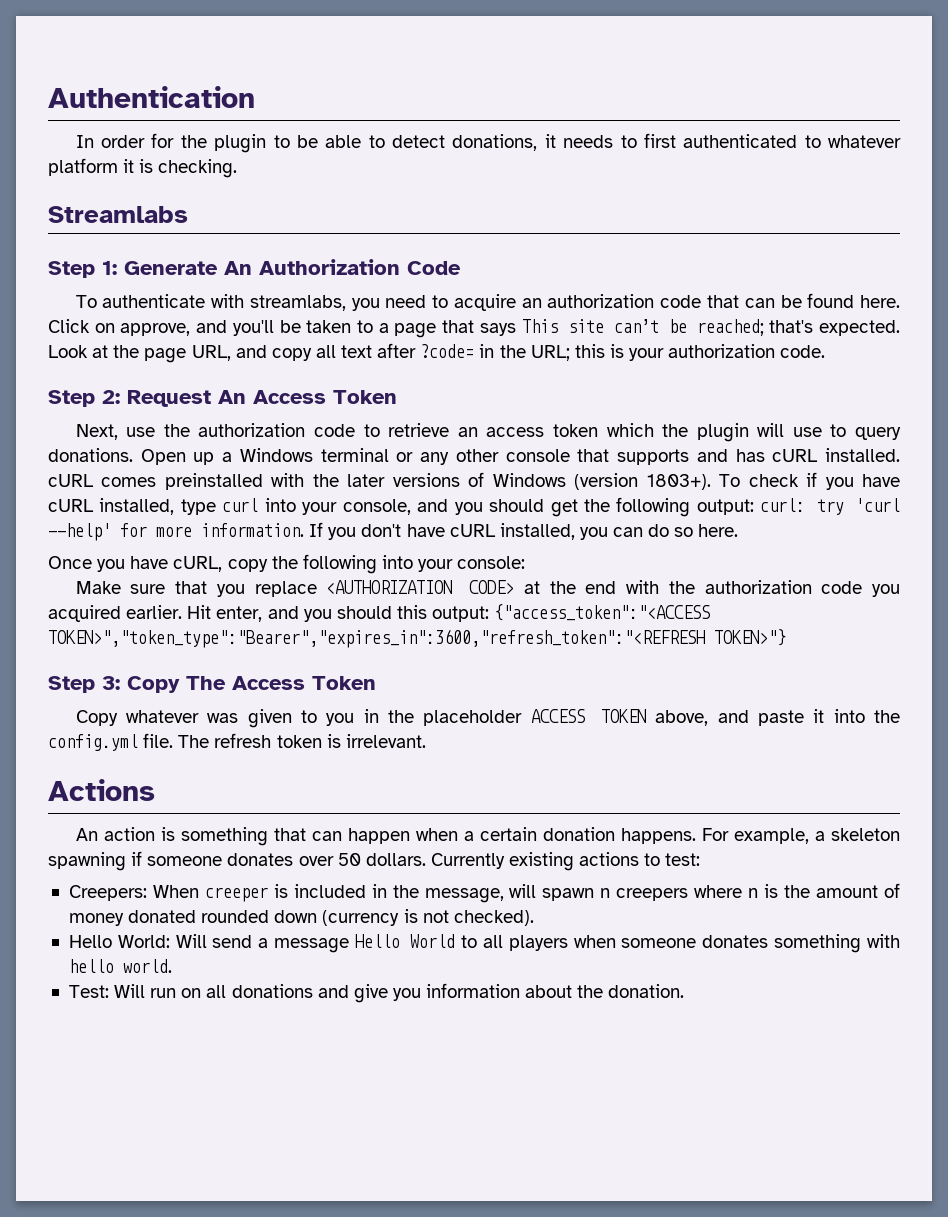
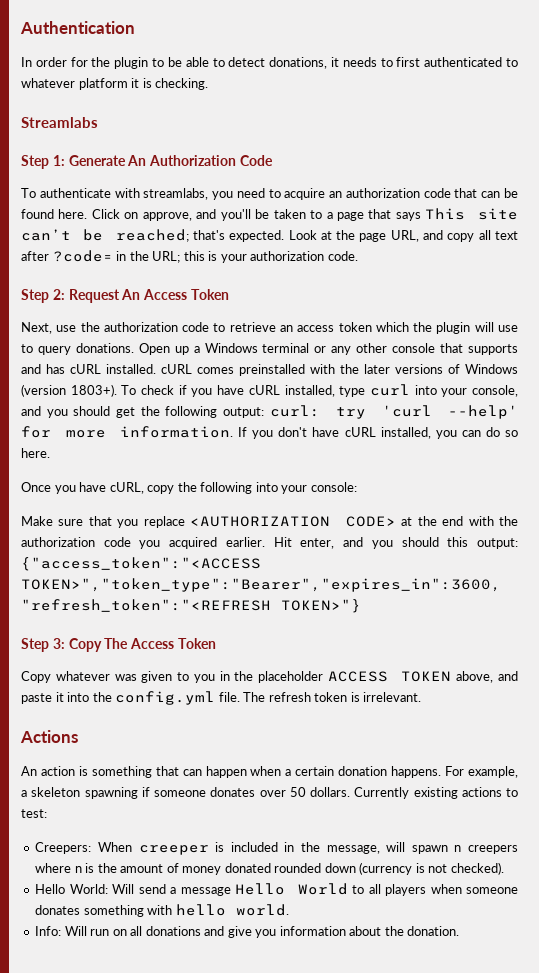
[68,985,109,998] Test: -> [35,926,62,936] Info:

